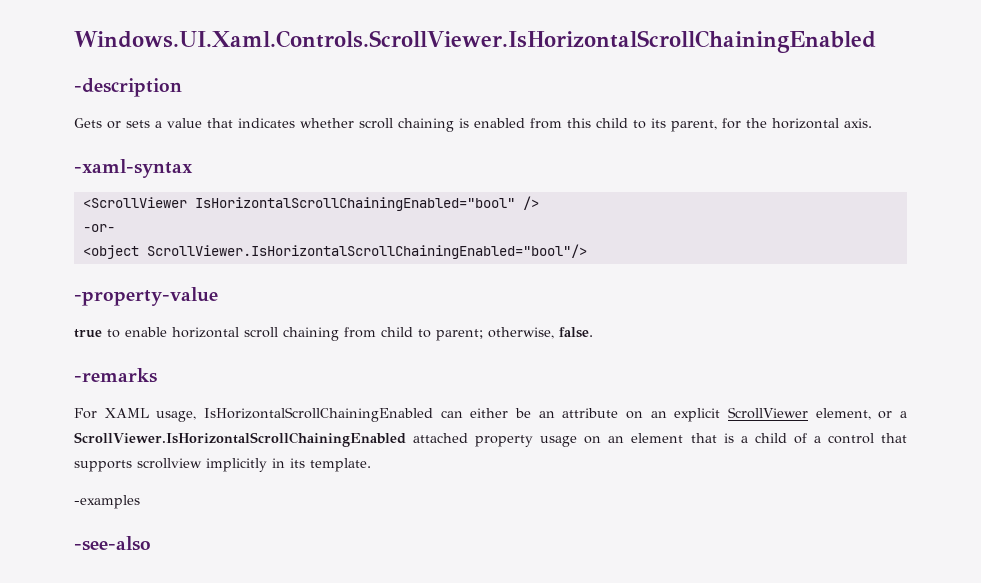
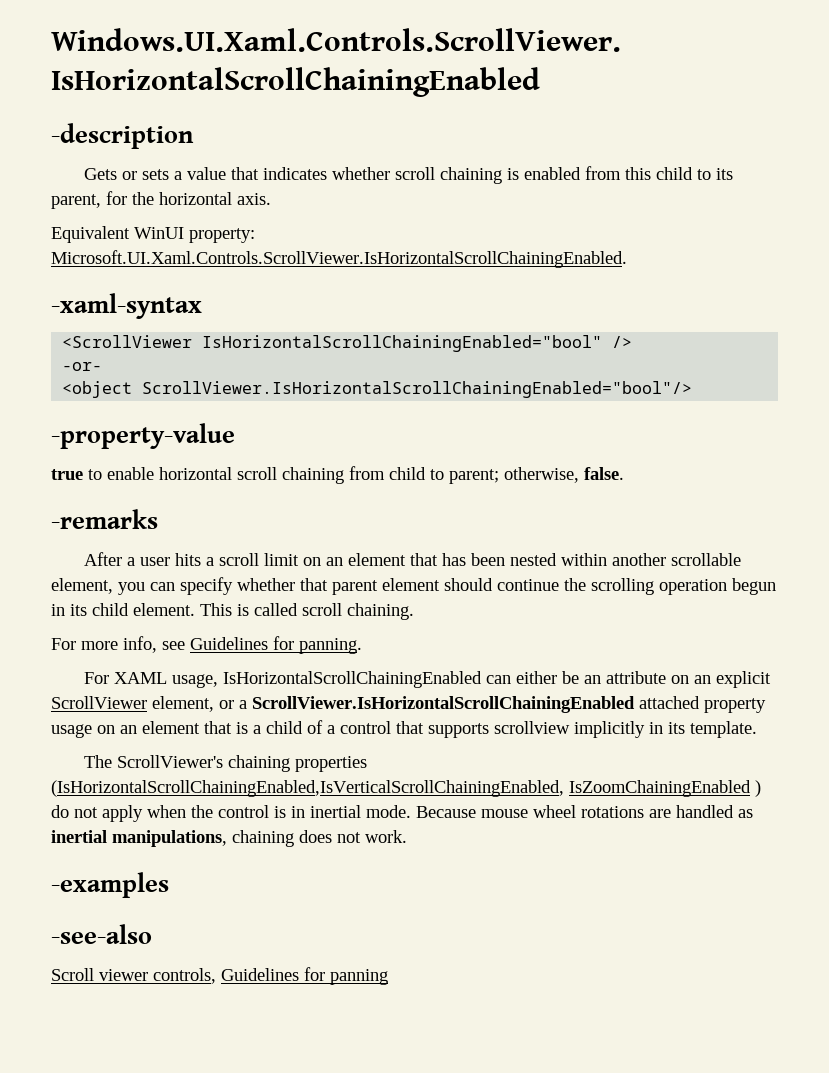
(872, 123) none -> [51,226,255,243] [51,250,627,268] // Equivalent WinUI property: Microsoft.UI.Xaml.Controls.ScrollViewer.IsHorizontalScrollChainingEnabled.
(157, 375) none -> [84,552,742,566] [51,577,776,595] [51,603,414,620] [51,636,362,654] // After a user hits a scroll limit on an element that has been nested within another scrollable element, you can specify whether that parent element should continue the scrolling operation begun in its child element. This is called scroll chaining. // For more info, see Guidelines for panning.
[74,495,140,509] [74,536,151,551] -examples // -see-also -> [84,755,368,772] [51,780,761,797] [51,805,753,822] [51,830,407,847] [51,872,169,898] [51,924,152,944] [51,967,388,985] The ScrollViewer's chaining properties (IsHorizontalScrollChainingEnabled,IsVerticalScrollChainingEnabled, IsZoomChainingEnabled ) do not apply when the control is in inertial mode. Because mouse wheel rotations are handled as inertial manipulations, chaining does not work. // -examples // -see-also // Scroll viewer controls, Guidelines for panning

